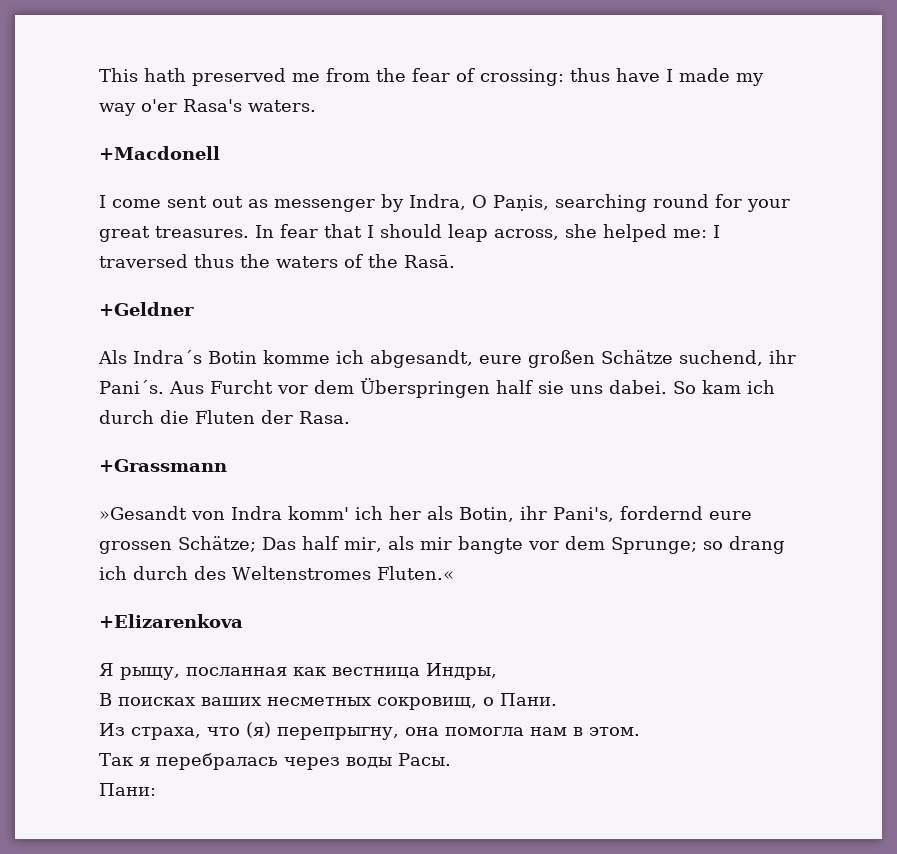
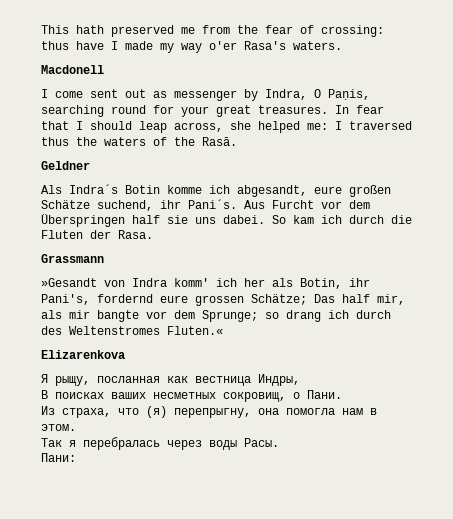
[99,146,220,160] +Macdonell -> [41,65,104,74] Macdonell
[99,302,194,316] +Geldner -> [41,161,90,170] Geldner
[99,459,227,472] +Grassmann -> [41,254,104,263] Grassmann
[99,614,243,628] +Elizarenkova -> [41,350,125,359] Elizarenkova

